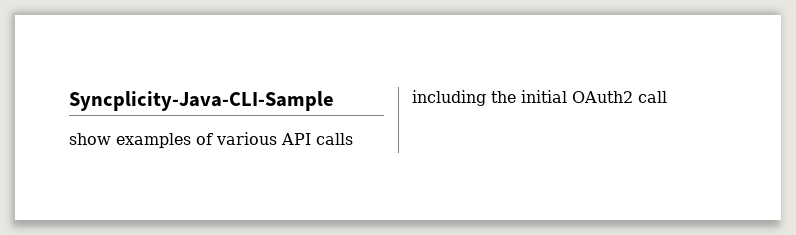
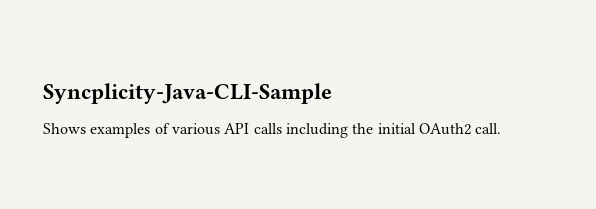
[69,133,111,145] show -> [43,123,86,134] Shows
[638,91,667,103] call -> [475,123,502,134] call.

